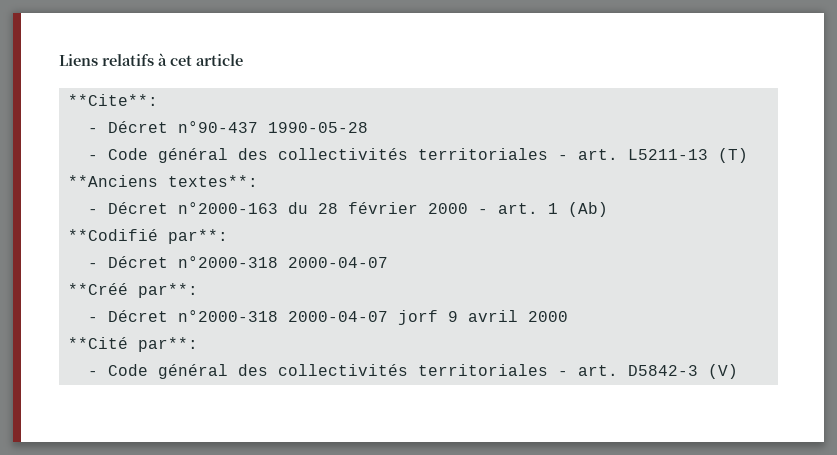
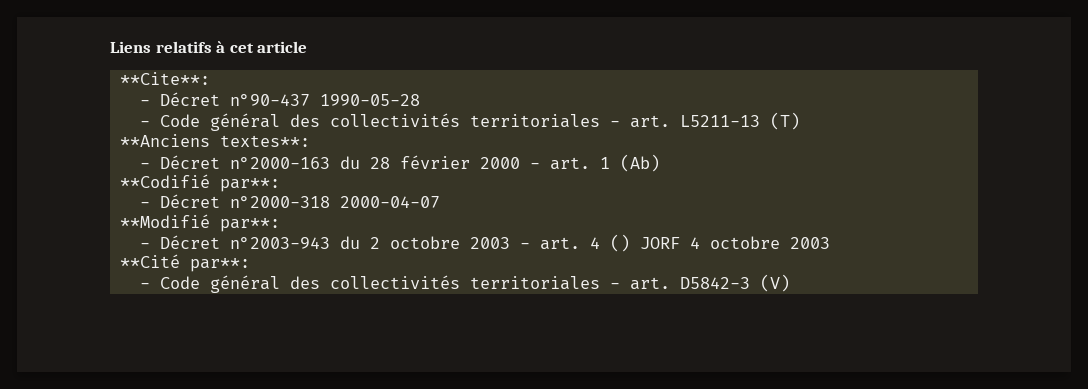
[67,283,198,298] [87,310,568,325] **Créé par**: // - Décret n°2000-318 2000-04-07 jorf 9 avril 2000 -> [120,214,281,232] [140,234,831,252] **Modifié par**: // - Décret n°2003-943 du 2 octobre 2003 - art. 4 () JORF 4 octobre 2003

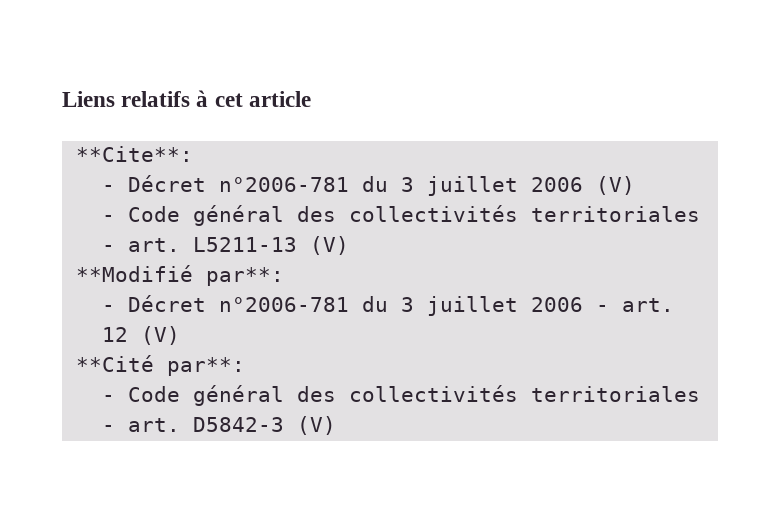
[230,94,421,106] n°90-437 1990-05-28 -> [218,176,635,196] n°2006-781 du 3 juillet 2006 (V)
[770,112,801,130] [120,134,311,147] [140,154,661,172] [120,174,281,192] [140,194,441,208] [120,214,281,232] [140,234,831,252] (T) // **Anciens textes**: // - Décret n°2000-163 du 28 février 2000 - art. 1 (Ab) // **Codifié par**: // - Décret n°2000-318 2000-04-07 // **Modifié par**: // - Décret n°2003-943 du 2 octobre 2003 - art. 4 () JORF 4 octobre 2003 -> [309,236,349,255] [75,265,284,286] [101,295,674,316] [101,326,180,345] (V) // **Modifié par**: // - Décret n°2006-781 du 3 juillet 2006 - art. 12 (V)

